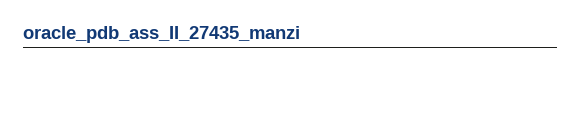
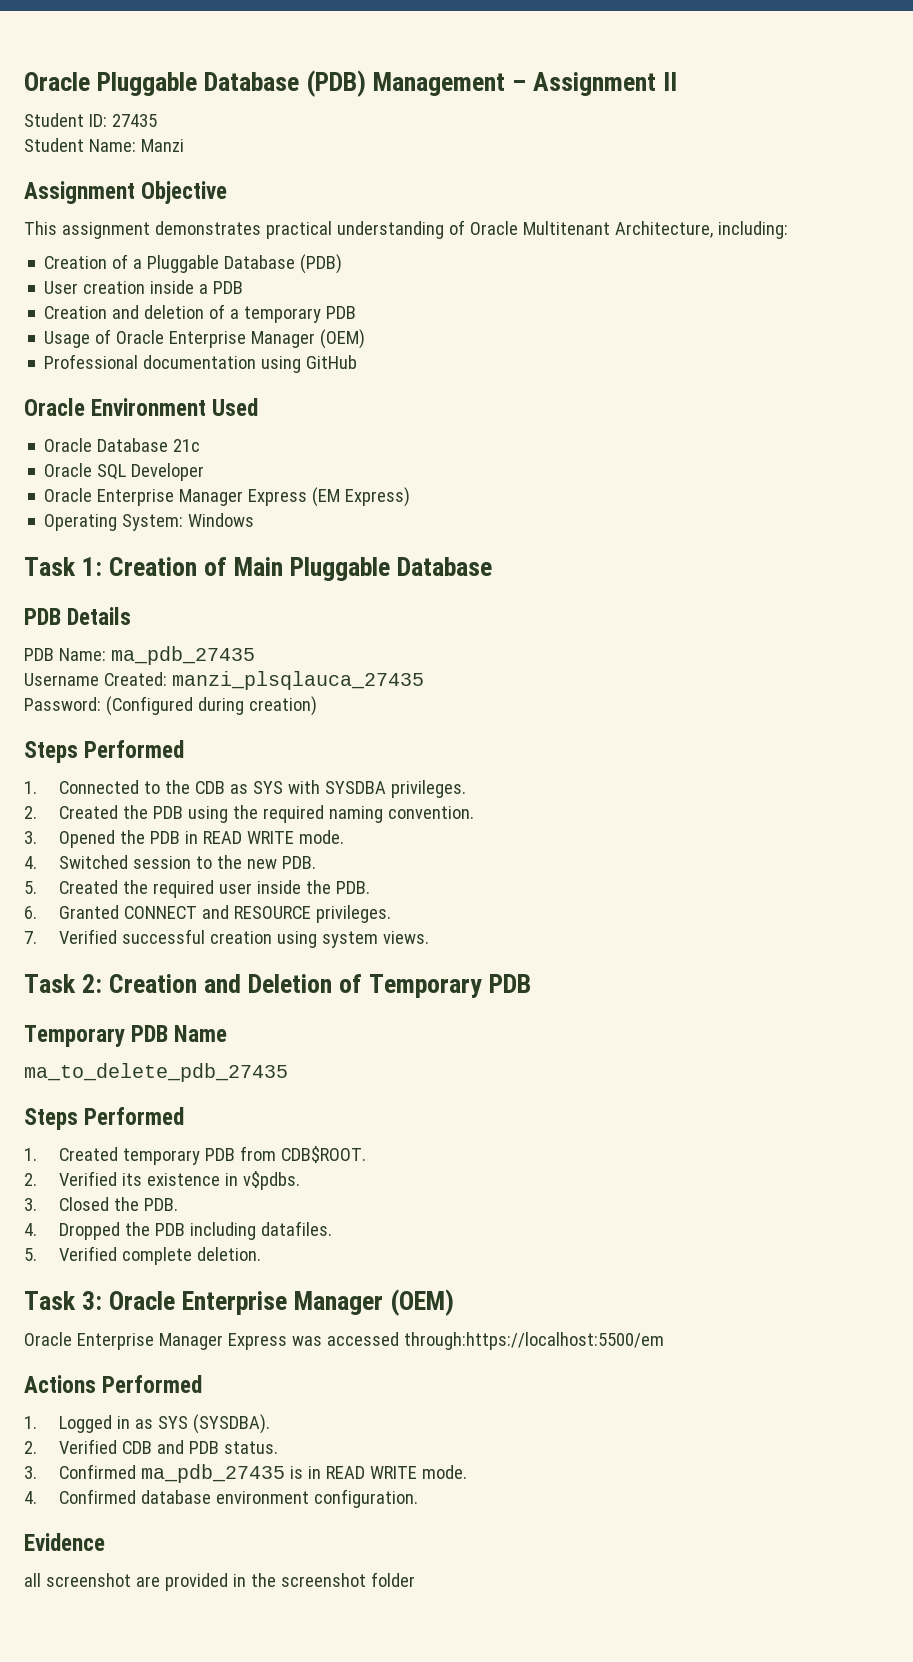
[23,26,300,43] oracle_pdb_ass_II_27435_manzi -> [24,70,678,97] [24,113,157,127] [24,138,184,152] [24,181,228,204] [24,220,788,239] [44,254,343,274] [44,280,244,294] [44,304,357,323] [44,329,366,349] [44,354,358,373] [24,398,259,416] [44,438,201,452] [44,463,205,481] [44,487,411,507] [44,513,255,531] [24,557,493,581] [24,607,132,625] [24,646,255,665] [24,671,424,690] [24,696,317,716] [24,740,185,763] [24,780,467,798] [24,805,475,823] [24,830,345,848] [24,855,317,869] [24,880,371,898] [24,905,392,923] [24,929,430,948] [24,974,532,998] [24,1025,228,1047] [24,1063,288,1082] [24,1107,185,1130] [24,1146,367,1165] [24,1171,301,1190] [24,1197,179,1211] [24,1221,333,1240] [24,1246,262,1265] [24,1289,455,1316] [24,1332,664,1350] [24,1375,203,1393] [24,1414,271,1434] [24,1439,279,1454] [24,1464,468,1483] [24,1489,419,1508] [24,1533,105,1551] [24,1572,415,1591] Oracle Pluggable Database (PDB) Management – Assignment II // Student ID: 27435 // Student Name: Manzi // Assignment Objective // This assignment demonstrates practical understanding of Oracle Multitenant Architecture, including: // Creation of a Pluggable Database (PDB) // User creation inside a PDB // Creation and deletion of a temporary PDB // Usage of Oracle Enterprise Manager (OEM) // Professional documentation using GitHub // Oracle Environment Used // Oracle Database 21c // Oracle SQL Developer // Oracle Enterprise Manager Express (EM Express) // Operating System: Windows // Task 1: Creation of Main Pluggable Database // PDB Details // PDB Name: ma_pdb_27435 // Username Created: manzi_plsqlauca_27435 // Password: (Configured during creation) // Steps Performed // 1. Connected to the CDB as SYS with SYSDBA privileges. // 2. Created the PDB using the required naming convention. // 3. Opened the PDB in READ WRITE mode. // 4. Switched session to the new PDB. // 5. Created the required user inside the PDB. // 6. Granted CONNECT and RESOURCE privileges. // 7. Verified successful creation using system views. // Task 2: Creation and Deletion of Temporary PDB // Temporary PDB Name // ma_to_delete_pdb_27435 // Steps Performed // 1. Created temporary PDB from CDB$ROOT. // 2. Verified its existence in v$pdbs. // 3. Closed the PDB. // 4. Dropped the PDB including datafiles. // 5. Verified complete deletion. // Task 3: Oracle Enterprise Manager (OEM) // Oracle Enterprise Manager Express was accessed through:https://localhost:5500/em // Actions Performed // 1. Logged in as SYS (SYSDBA). // 2. Verified CDB and PDB status. // 3. Confirmed ma_pdb_27435 is in READ WRITE mode. // 4. Confirmed database environment configuration. // Evidence // all screenshot are provided in the screenshot folder

